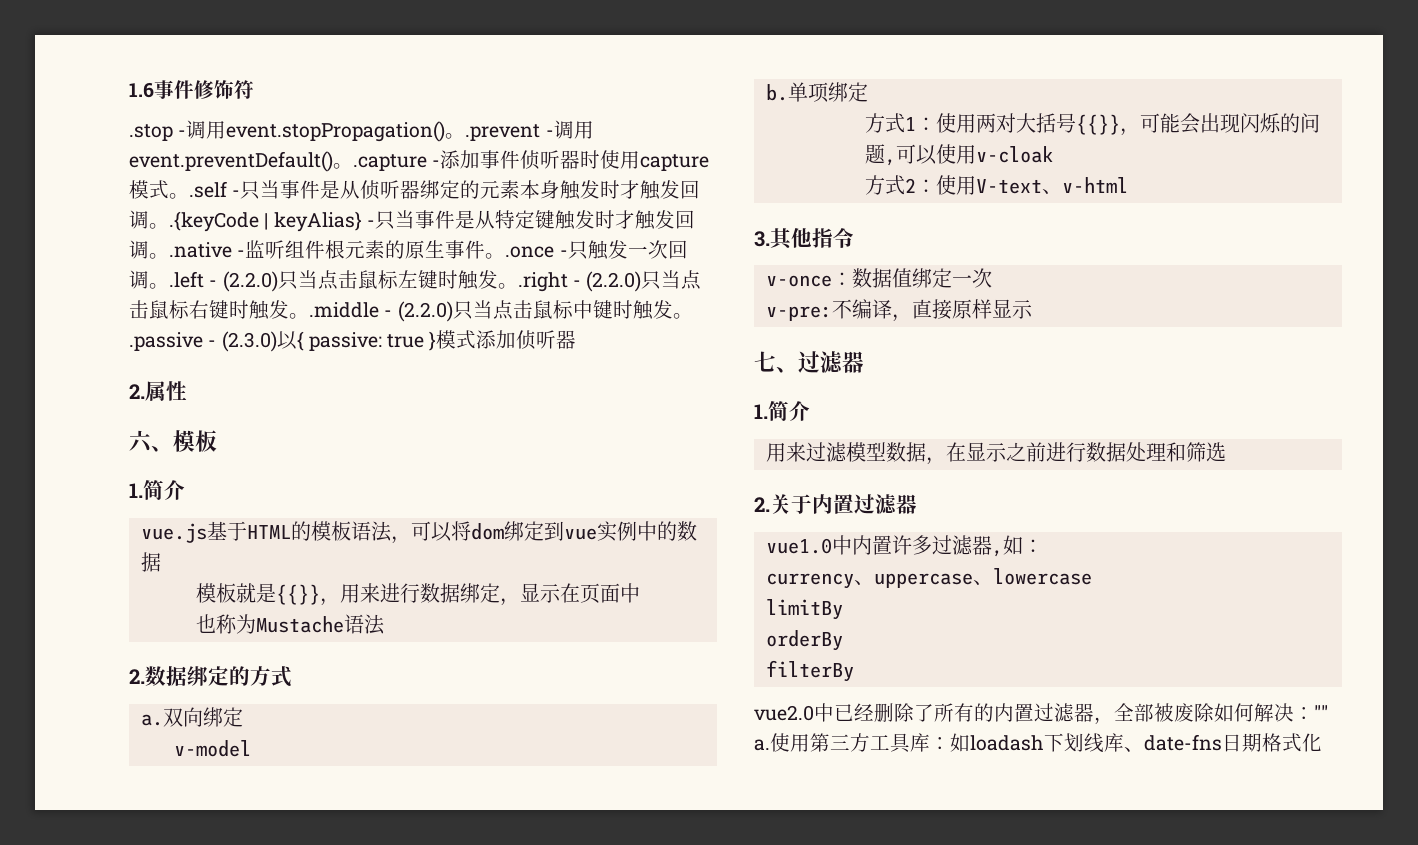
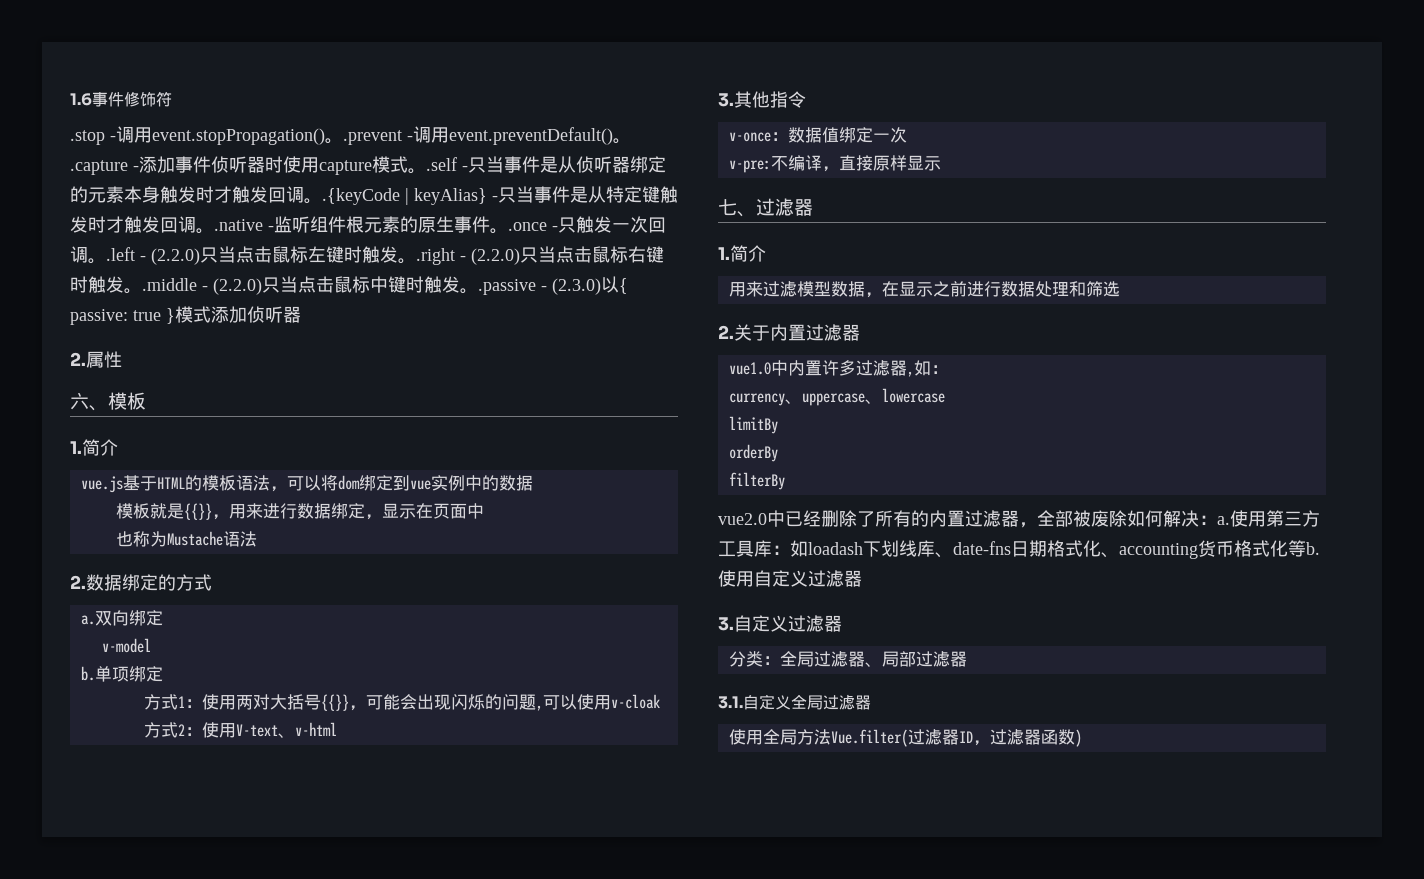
[1314,705,1328,720] "" -> (1217, 520) none
(1322, 742) none -> [1101,540,1320,559] [718,570,862,587] [718,615,842,632] [728,651,967,667] [718,694,871,710] [728,729,1082,747] 、accounting货币格式化等b.使用自定义过滤器 // 3.自定义过滤器 // 分类：全局过滤器、局部过滤器 // 3.1.自定义全局过滤器 // 使用全局方法Vue.filter(过滤器ID，过滤器函数)

